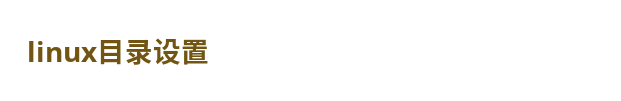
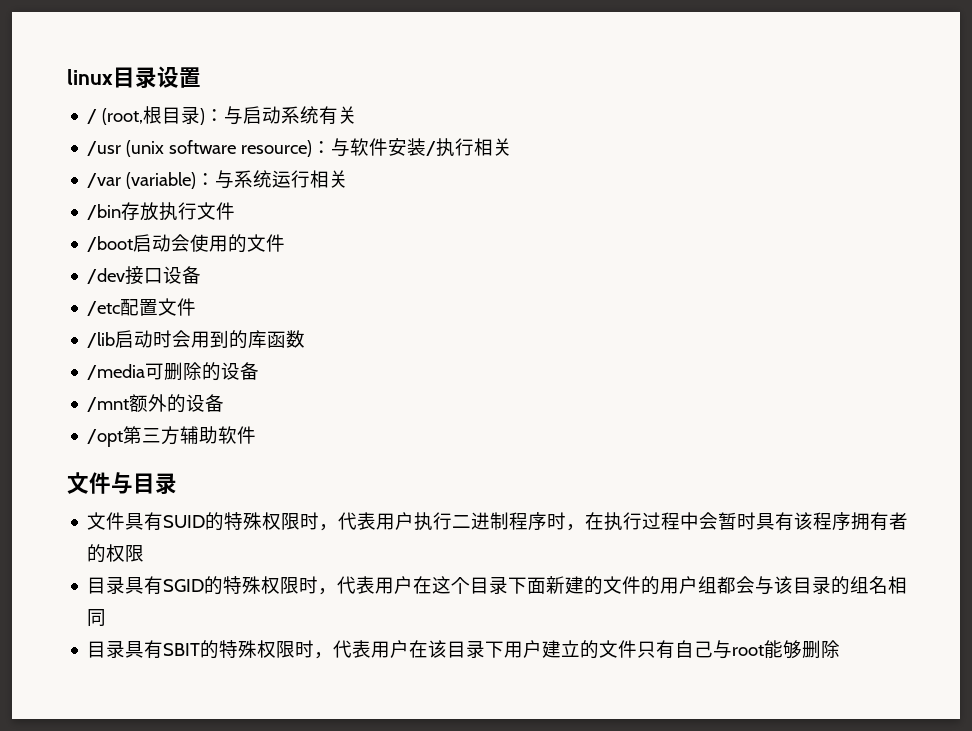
(209, 52) none -> [87,106,358,125] [87,138,513,157] [87,170,349,189] [87,202,236,221] [87,234,286,253] [87,266,202,285] [87,298,197,316] [87,330,306,349] [87,362,260,381] [87,394,225,413] [87,426,257,447] [67,472,177,495] [87,512,909,531] [87,544,145,563] [87,576,908,595] [87,609,107,627] [87,640,841,659] // / (root,根目录)：与启动系统有关 // /usr (unix software resource)：与软件安装/执行相关 // /var (variable)：与系统运行相关 // /bin存放执行文件 // /boot启动会使用的文件 // /dev接口设备 // /etc配置文件 // /lib启动时会用到的库函数 // /media可删除的设备 // /mnt额外的设备 // /opt第三方辅助软件 // 文件与目录 // 文件具有SUID的特殊权限时，代表用户执行二进制程序时，在执行过程中会暂时具有该程序拥有者的权限 // 目录具有SGID的特殊权限时，代表用户在这个目录下面新建的文件的用户组都会与该目录的组名相同 // 目录具有SBIT的特殊权限时，代表用户在该目录下用户建立的文件只有自己与root能够删除

